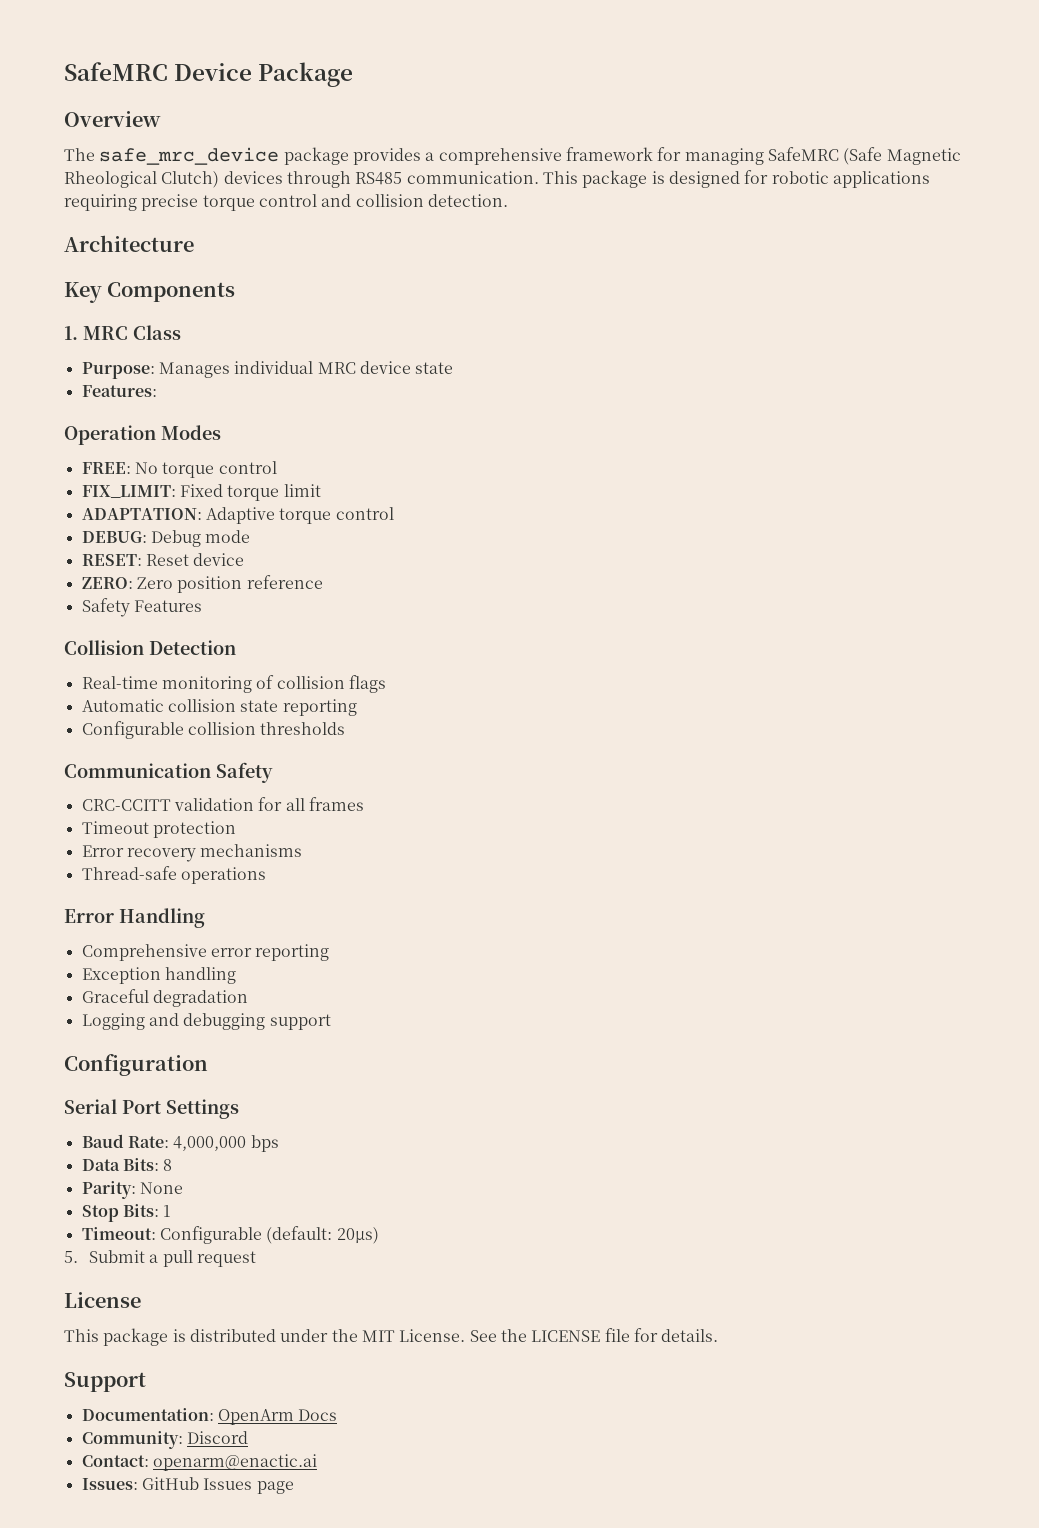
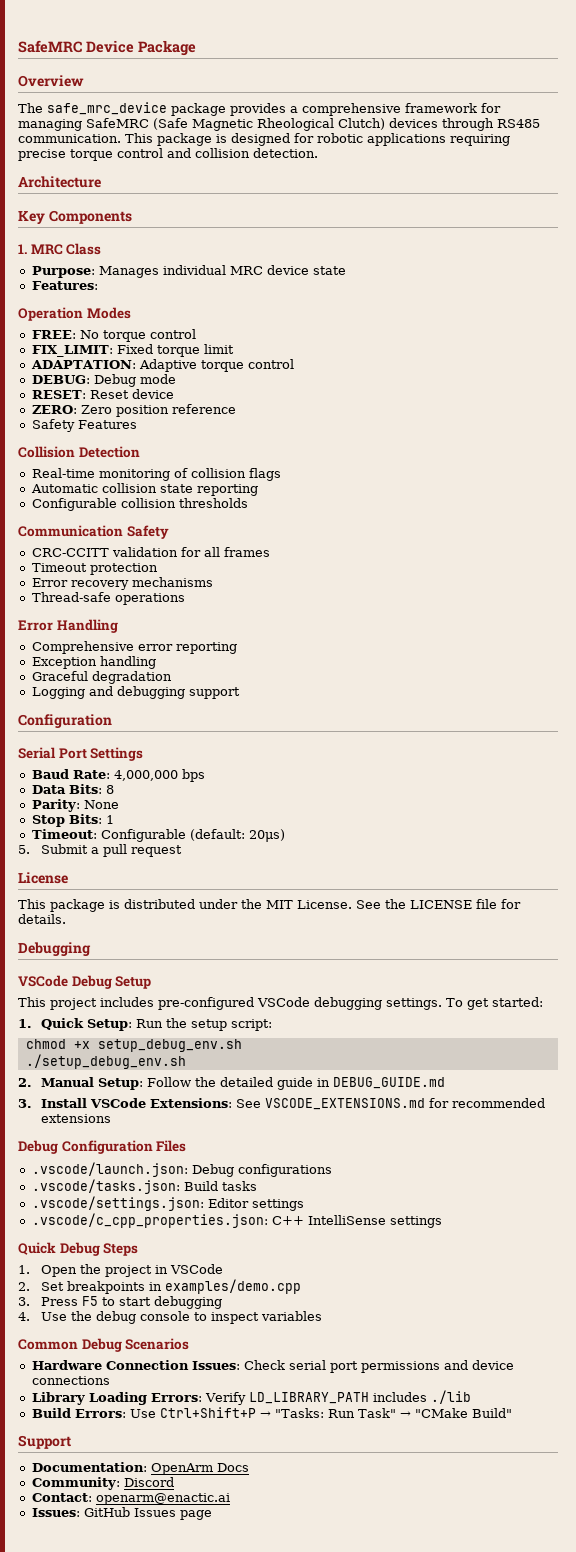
(719, 1335) none -> [18,942,91,956] [18,975,152,989] [18,997,543,1010] [18,1018,273,1031] [25,1039,242,1052] [25,1054,186,1069] [18,1077,446,1090] [18,1098,546,1110] [41,1114,112,1123] [18,1140,187,1154] [31,1162,332,1177] [31,1179,257,1194] [31,1196,304,1211] [31,1213,442,1228] [18,1242,139,1256] [18,1264,224,1277] [18,1279,302,1294] [18,1296,223,1309] [18,1311,323,1324] [18,1338,190,1352] [31,1360,514,1373] [31,1376,110,1385] [31,1390,471,1405] [31,1407,512,1418] // Debugging // VSCode Debug Setup // This project includes pre-configured VSCode debugging settings. To get started: // 1. Quick Setup: Run the setup script: // chmod +x setup_debug_env.sh // ./setup_debug_env.sh // 2. Manual Setup: Follow the detailed guide in DEBUG_GUIDE.md // 3. Install VSCode Extensions: See VSCODE_EXTENSIONS.md for recommended extensions // Debug Configuration Files // .vscode/launch.json: Debug configurations // .vscode/tasks.json: Build tasks // .vscode/settings.json: Editor settings // .vscode/c_cpp_properties.json: C++ IntelliSense settings // Quick Debug Steps // 1. Open the project in VSCode // 2. Set breakpoints in examples/demo.cpp // 3. Press F5 to start debugging // 4. Use the debug console to inspect variables // Common Debug Scenarios // Hardware Connection Issues: Check serial port permissions and device connections // Library Loading Errors: Verify LD_LIBRARY_PATH includes ./lib // Build Errors: Use Ctrl+Shift+P → "Tasks: Run Task" → "CMake Build"

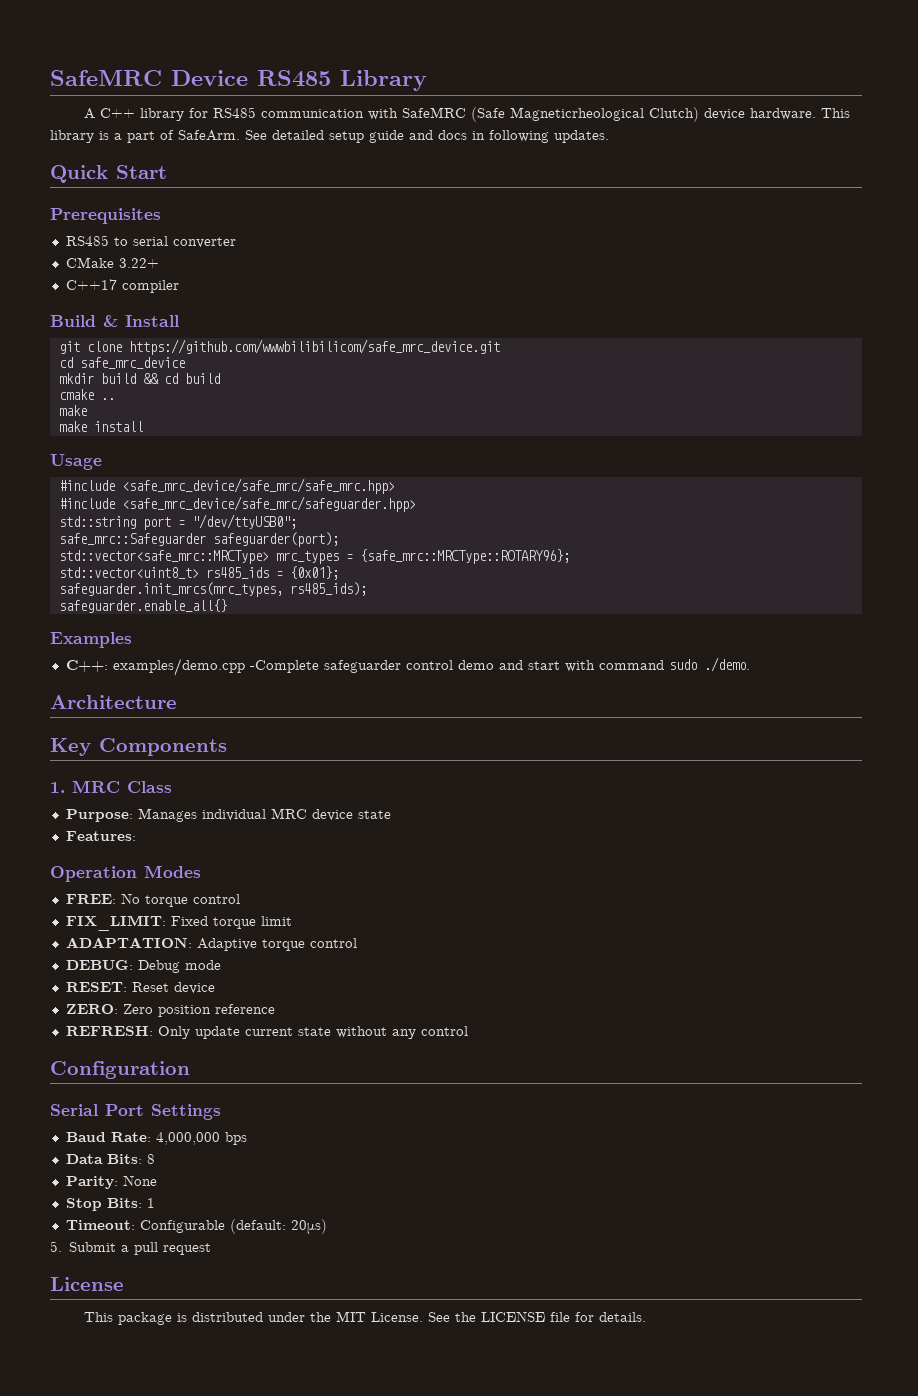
[138,40,196,56] [18,75,84,87] [18,102,501,116] [18,118,540,131] [18,133,510,146] [18,148,318,161] Package // Overview // The safe_mrc_device package provides a comprehensive framework for managing SafeMRC (Safe Magnetic Rheological Clutch) devices through RS485 communication. This package is designed for robotic applications requiring precise torque control and collision detection. -> [257,70,427,91] [83,107,850,122] [50,130,609,143] [50,165,167,183] [50,208,161,224] [65,235,236,248] [65,257,159,268] [65,279,179,293] [50,315,179,327] [58,339,500,355] [58,357,185,369] [58,373,220,384] [58,389,115,400] [58,405,87,416] [58,421,143,432] [50,454,102,470] [58,478,395,494] [58,496,416,512] [58,514,297,530] [58,532,339,547] [58,549,570,564] [58,566,339,580] [58,582,367,597] [58,599,227,613] [50,632,132,648] [65,657,750,676] RS485 Library // A C++ library for RS485 communication with SafeMRC (Safe Magneticrheological Clutch) device hardware. This library is a part of SafeArm. See detailed setup guide and docs in following updates. // Quick Start // Prerequisites // RS485 to serial converter // CMake 3.22+ // C++17 compiler // Build & Install // git clone https://github.com/wwwbilibilicom/safe_mrc_device.git // cd safe_mrc_device // mkdir build && cd build // cmake .. // make // make install // Usage // #include <safe_mrc_device/safe_mrc/safe_mrc.hpp> // #include <safe_mrc_device/safe_mrc/safeguarder.hpp> // std::string port = "/dev/ttyUSB0"; // safe_mrc::Safeguarder safeguarder(port); // std::vector<safe_mrc::MRCType> mrc_types = {safe_mrc::MRCType::ROTARY96}; // std::vector<uint8_t> rs485_ids = {0x01}; // safeguarder.init_mrcs(mrc_types, rs485_ids); // safeguarder.enable_all{} // Examples // C++: examples/demo.cpp -Complete safeguarder control demo and start with command sudo ./demo.
[31,419,137,432] [18,446,140,458] [31,468,281,481] [30,483,258,496] [31,498,248,511] [18,525,169,539] [31,547,270,557] [31,563,158,575] [31,577,213,590] [31,592,185,605] [18,619,118,633] [31,641,237,654] [31,656,156,669] [31,671,172,684] [31,686,240,699] Safety Features // Collision Detection // Real-time monitoring of collision flags // Automatic collision state reporting // Configurable collision thresholds // Communication Safety // CRC-CCITT validation for all frames // Timeout protection // Error recovery mechanisms // Thread-safe operations // Error Handling // Comprehensive error reporting // Exception handling // Graceful degradation // Logging and debugging support -> [65,1026,468,1039] REFRESH: Only update current state without any control
[18,942,91,956] [18,975,152,989] [18,997,543,1010] [18,1018,273,1031] [25,1039,242,1052] [25,1054,186,1069] [18,1077,446,1090] [18,1098,546,1110] [41,1114,112,1123] [18,1140,187,1154] [31,1162,332,1177] [31,1179,257,1194] [31,1196,304,1211] [31,1213,442,1228] [18,1242,139,1256] [18,1264,224,1277] [18,1279,302,1294] [18,1296,223,1309] [18,1311,323,1324] [18,1338,190,1352] [31,1360,514,1373] [31,1376,110,1385] [31,1390,471,1405] [31,1407,512,1418] [18,1435,71,1449] [31,1462,249,1475] [31,1477,174,1490] [31,1493,230,1505] [31,1507,212,1520] // Debugging // VSCode Debug Setup // This project includes pre-configured VSCode debugging settings. To get started: // 1. Quick Setup: Run the setup script: // chmod +x setup_debug_env.sh // ./setup_debug_env.sh // 2. Manual Setup: Follow the detailed guide in DEBUG_GUIDE.md // 3. Install VSCode Extensions: See VSCODE_EXTENSIONS.md for recommended extensions // Debug Configuration Files // .vscode/launch.json: Debug configurations // .vscode/tasks.json: Build tasks // .vscode/settings.json: Editor settings // .vscode/c_cpp_properties.json: C++ IntelliSense settings // Quick Debug Steps // 1. Open the project in VSCode // 2. Set breakpoints in examples/demo.cpp // 3. Press F5 to start debugging // 4. Use the debug console to inspect variables // Common Debug Scenarios // Hardware Connection Issues: Check serial port permissions and device connections // Library Loading Errors: Verify LD_LIBRARY_PATH includes ./lib // Build Errors: Use Ctrl+Shift+P → "Tasks: Run Task" → "CMake Build" // Support // Documentation: OpenArm Docs // Community: Discord // Contact: openarm@enactic.ai // Issues: GitHub Issues page -> (646, 1317) none

